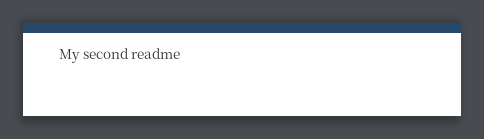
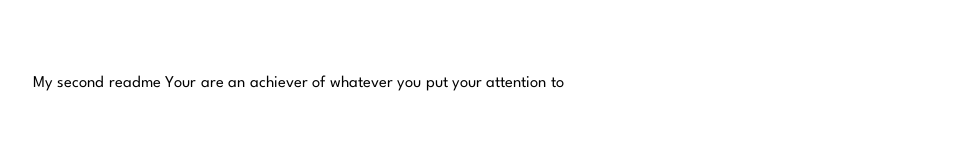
(181, 53) none -> [165,75,564,91] Your are an achiever of whatever you put your attention to

